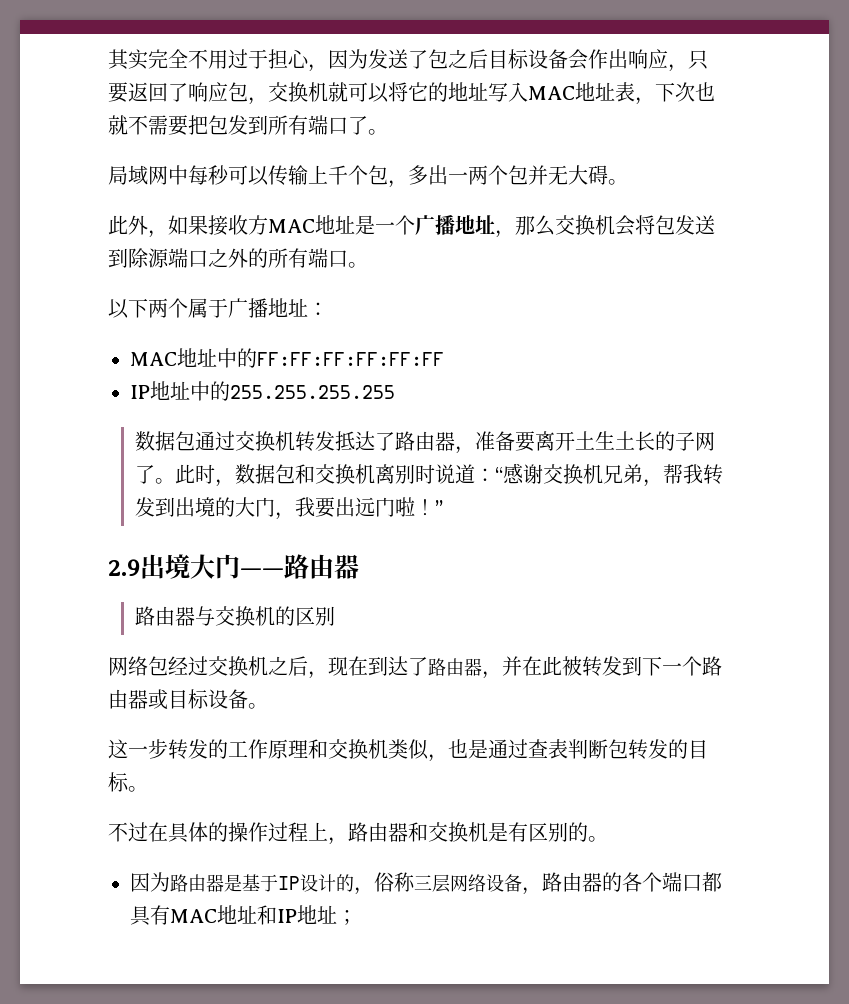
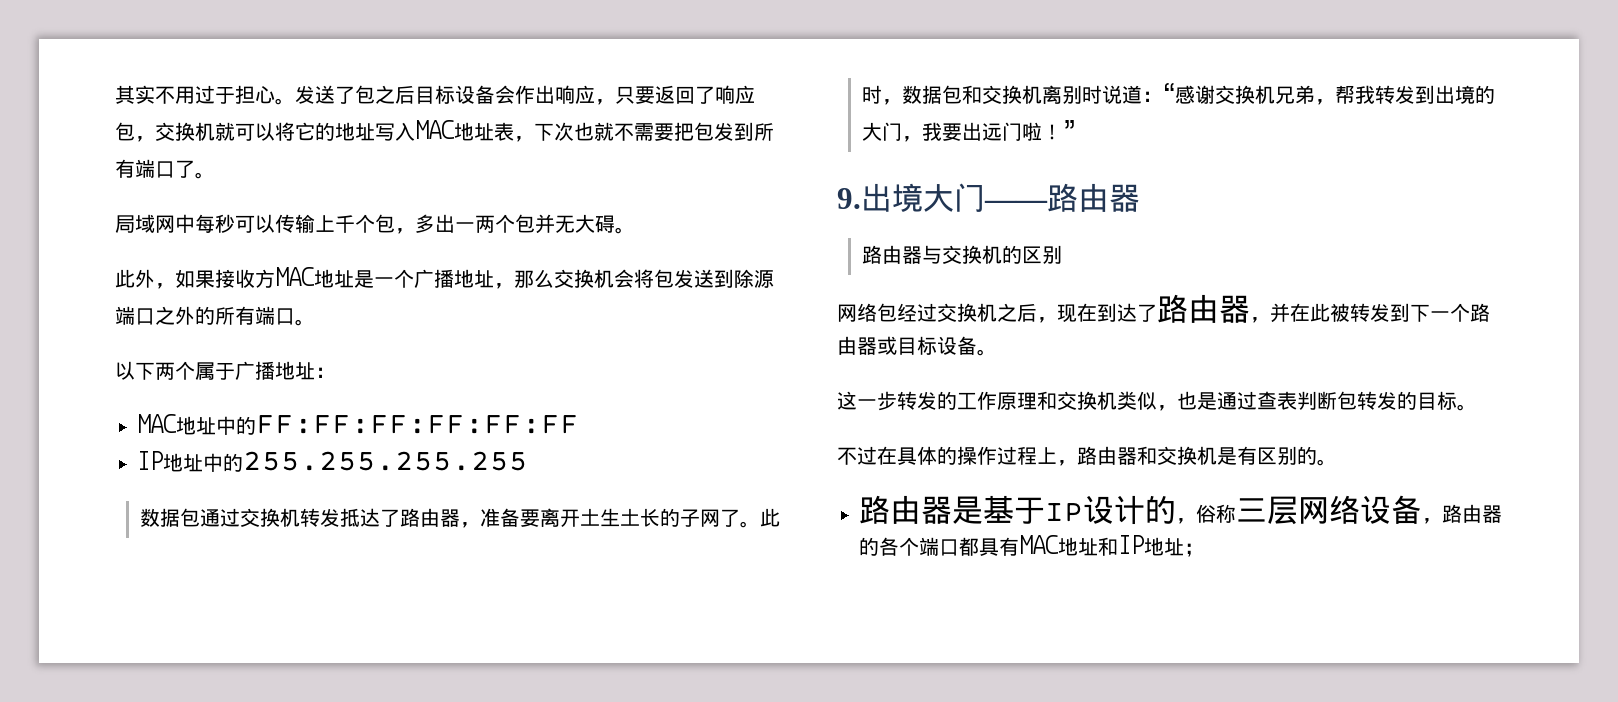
[148,49,188,69] 完全 -> (155, 94) none
[308,49,368,72] ，因为 -> [275,98,295,105] 。
[108,559,140,576] 2.9 -> [837,188,861,209] 9.
[130,872,170,892] 因为 -> (1337, 462) none

